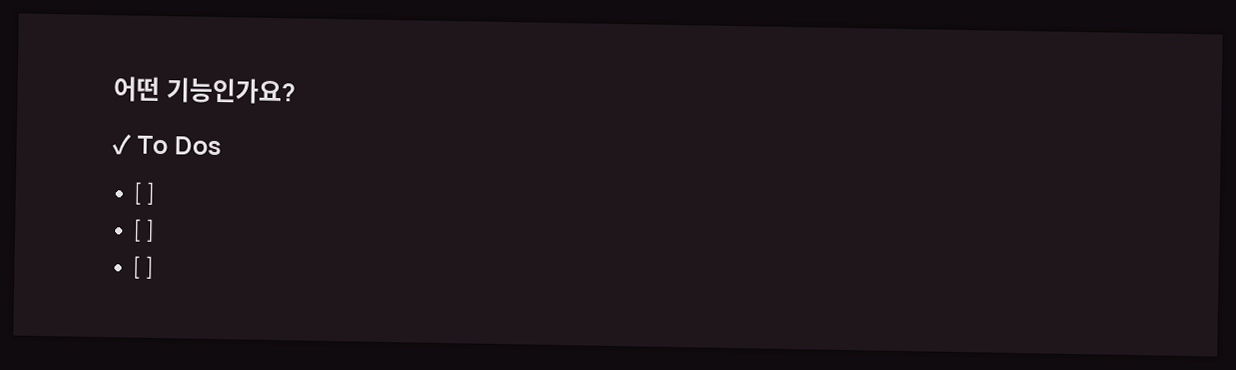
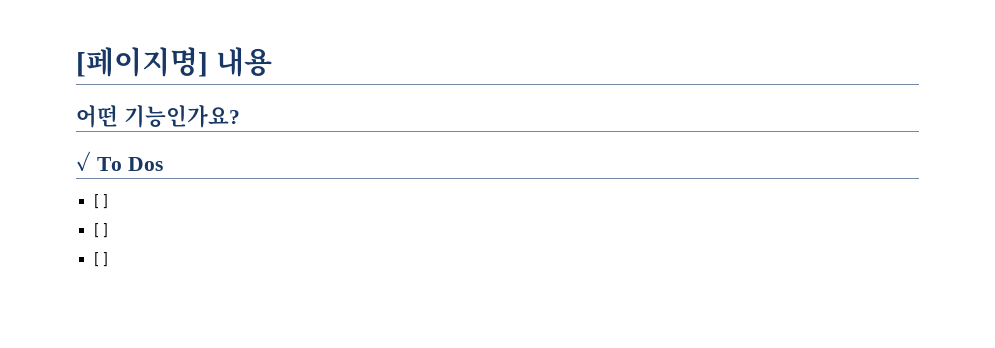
(113, 89) none -> [76,47,272,77] [페이지명] 내용 //

